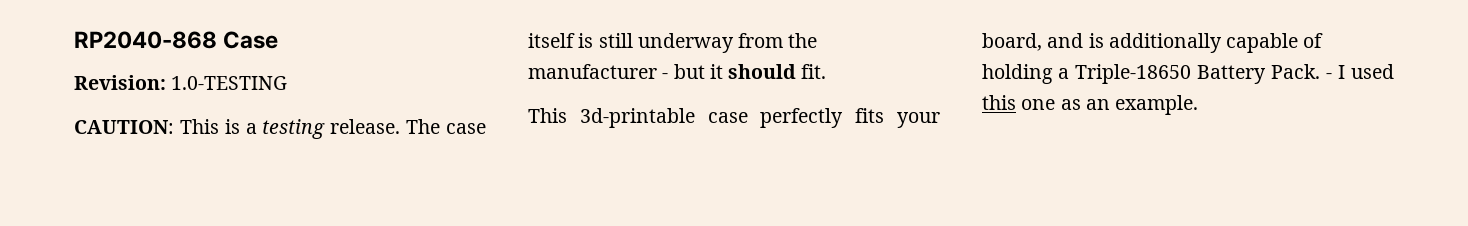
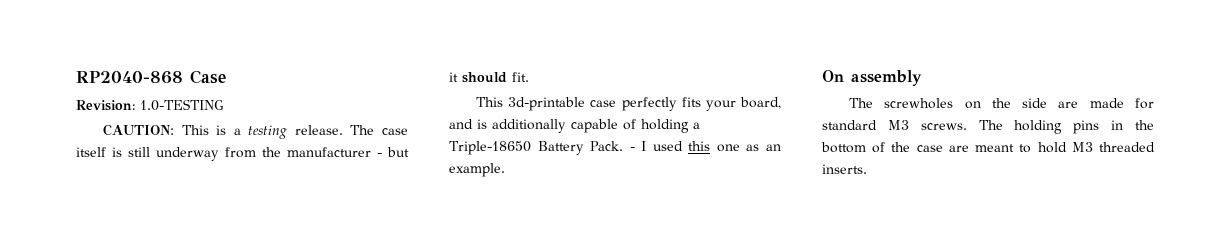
(1199, 105) none -> [822,70,922,86] [849,98,1154,109] [822,120,1154,134] [821,142,1155,153] [822,164,867,174] // On assembly // The screwholes on the side are made for standard M3 screws. The holding pins in the bottom of the case are meant to hold M3 threaded inserts.

